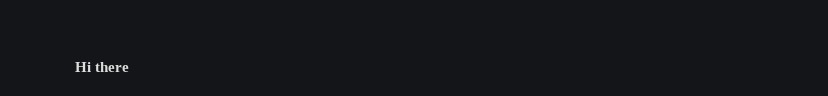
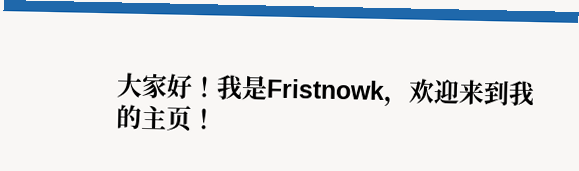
[75,62,130,72] Hi there -> [116,72,535,108] [116,104,217,132] 大家好！我是Fristnowk，欢迎来到我的主页！

